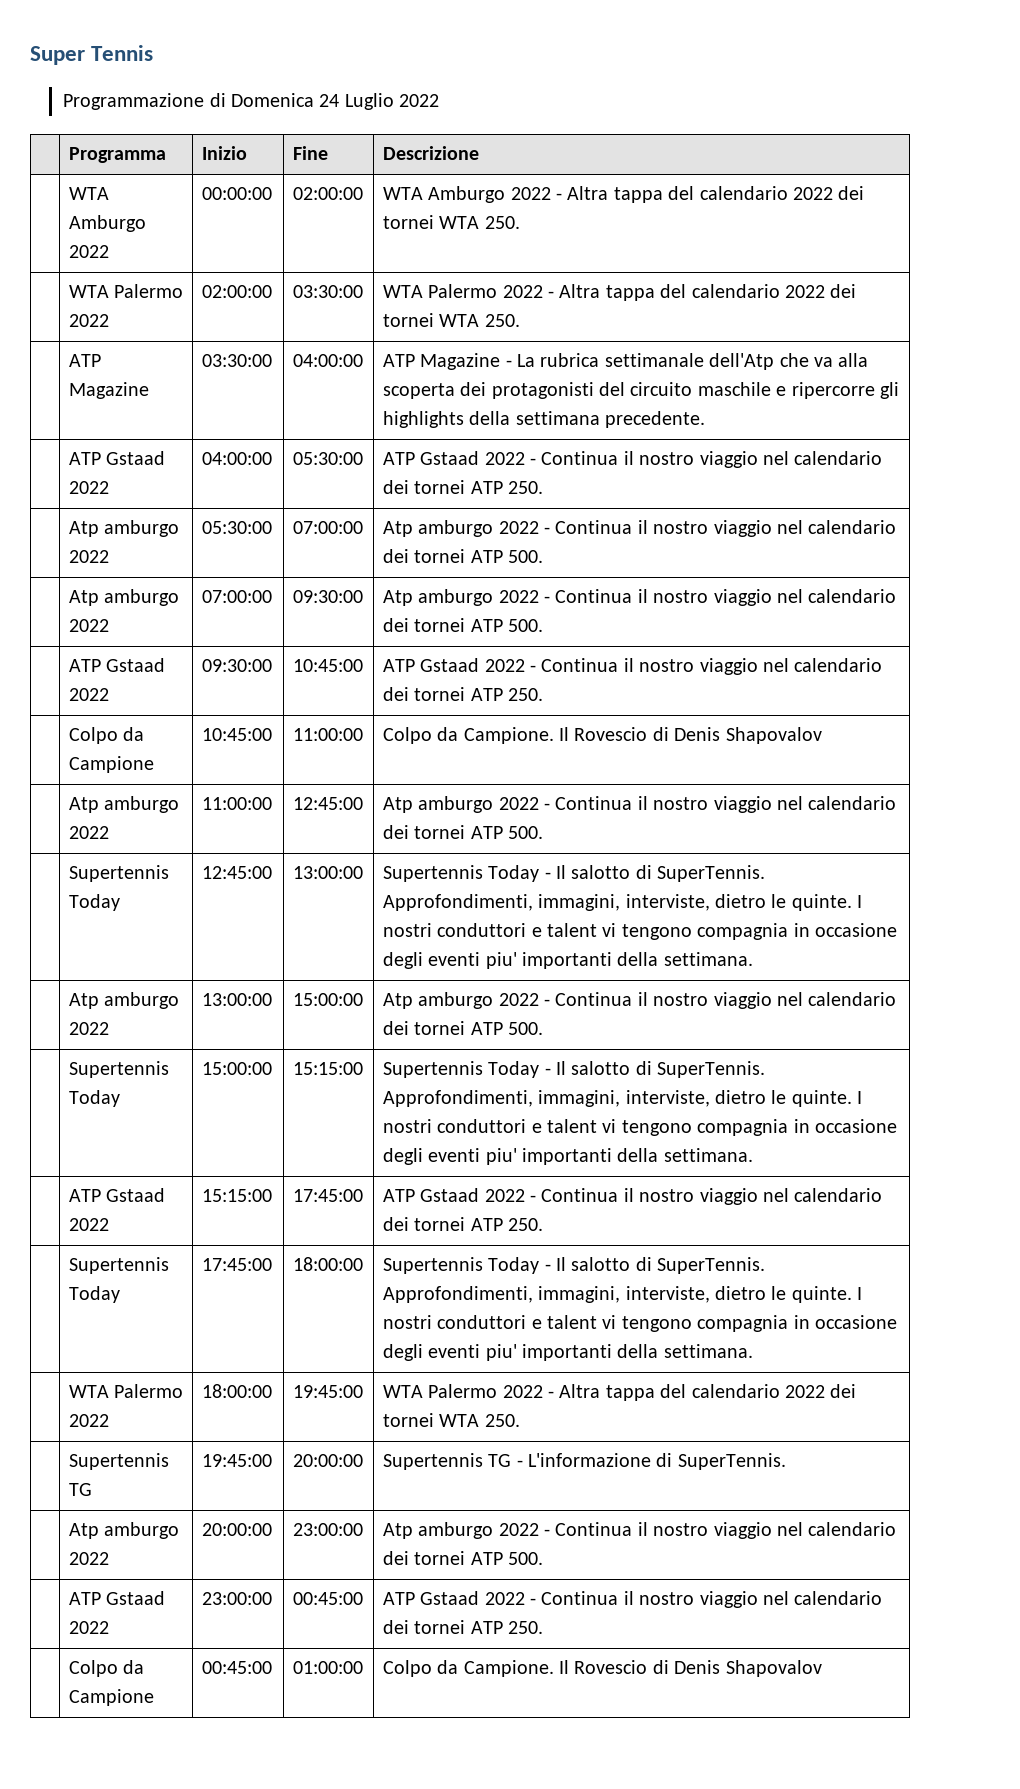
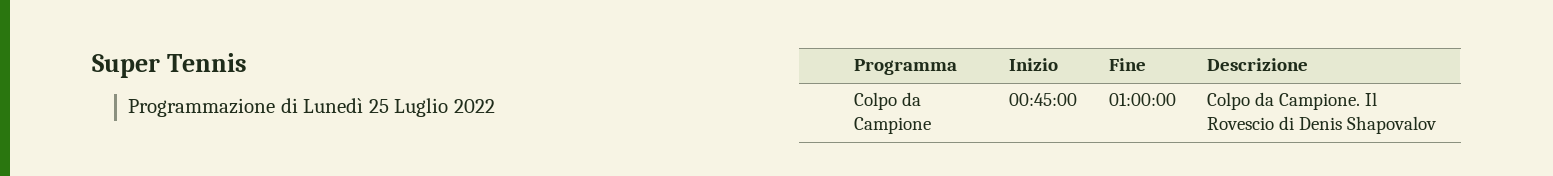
[231,93,340,107] Domenica 24 -> [303,98,389,113] Lunedì 25
[68,187,109,200] [68,215,146,232] [68,245,109,258] [201,187,272,200] [292,187,363,200] [382,186,865,203] [382,215,520,229] [68,284,184,298] [68,314,109,327] [201,285,272,298] [292,285,363,298] [382,284,857,301] [382,313,520,327] [68,354,101,367] [68,382,149,399] [201,354,272,367] [292,354,363,367] [382,353,869,370] [382,382,899,399] [382,411,705,428] [68,451,166,465] [68,481,109,494] [201,452,272,465] [292,452,363,465] [382,451,883,468] [382,480,543,494] [68,520,180,537] [68,550,109,563] [201,521,272,534] [292,521,363,534] [382,520,897,537] [382,549,543,563] [68,589,180,606] [68,619,109,632] [201,590,272,603] [292,590,363,603] [382,589,897,606] [382,618,543,632] [68,658,166,672] [68,688,109,701] [201,659,272,672] [292,659,363,672] [382,658,883,675] [382,687,543,701] [68,727,145,744] [68,756,154,773] [201,728,272,741] [292,728,363,741] [382,727,822,744] [68,796,180,813] [68,826,109,839] [201,797,272,810] [292,797,363,810] [382,796,897,813] [382,825,543,839] [68,865,169,882] [68,894,120,911] [201,866,272,879] [292,866,363,879] [382,865,766,882] [382,894,863,911] [382,923,897,940] [382,952,753,969] [68,992,180,1009] [68,1022,109,1035] [201,993,272,1006] [292,993,363,1006] [382,992,897,1009] [382,1021,543,1035] [68,1061,169,1078] [68,1090,120,1107] [201,1062,272,1075] [292,1062,363,1075] [382,1061,766,1078] [382,1090,863,1107] [382,1119,897,1136] [382,1148,753,1165] [68,1188,166,1202] [68,1218,109,1231] [201,1189,272,1202] [292,1189,363,1202] [382,1188,883,1205] [382,1217,543,1231] [68,1257,169,1274] [68,1286,120,1303] [201,1258,272,1271] [292,1257,363,1271] [382,1257,766,1274] [382,1286,863,1303] [382,1315,897,1332] [382,1344,753,1361] [68,1384,184,1398] [68,1414,109,1427] [201,1384,272,1398] [292,1385,363,1398] [382,1384,857,1401] [382,1413,520,1427] [68,1453,169,1470] [68,1483,92,1496] [201,1454,272,1467] [292,1454,363,1467] [382,1453,786,1470] [68,1522,180,1539] [68,1552,109,1565] [201,1523,272,1536] [292,1523,363,1536] [382,1522,897,1539] [382,1551,543,1565] [68,1591,166,1605] [68,1621,109,1634] [201,1592,272,1605] [292,1592,363,1605] [382,1591,883,1608] [382,1620,543,1634] // | WTA Amburgo 2022 | 00:00:00 | 02:00:00 | WTA Amburgo 2022 - Altra tappa del calendario 2022 dei tornei WTA 250. // | WTA Palermo 2022 | 02:00:00 | 03:30:00 | WTA Palermo 2022 - Altra tappa del calendario 2022 dei tornei WTA 250. // | ATP Magazine | 03:30:00 | 04:00:00 | ATP Magazine - La rubrica settimanale dell'Atp che va alla scoperta dei protagonisti del circuito maschile e ripercorre gli highlights della settimana precedente. // | ATP Gstaad 2022 | 04:00:00 | 05:30:00 | ATP Gstaad 2022 - Continua il nostro viaggio nel calendario dei tornei ATP 250. // | Atp amburgo 2022 | 05:30:00 | 07:00:00 | Atp amburgo 2022 - Continua il nostro viaggio nel calendario dei tornei ATP 500. // | Atp amburgo 2022 | 07:00:00 | 09:30:00 | Atp amburgo 2022 - Continua il nostro viaggio nel calendario dei tornei ATP 500. // | ATP Gstaad 2022 | 09:30:00 | 10:45:00 | ATP Gstaad 2022 - Continua il nostro viaggio nel calendario dei tornei ATP 250. // | Colpo da Campione | 10:45:00 | 11:00:00 | Colpo da Campione. Il Rovescio di Denis Shapovalov // | Atp amburgo 2022 | 11:00:00 | 12:45:00 | Atp amburgo 2022 - Continua il nostro viaggio nel calendario dei tornei ATP 500. // | Supertennis Today | 12:45:00 | 13:00:00 | Supertennis Today - Il salotto di SuperTennis. Approfondimenti, immagini, interviste, dietro le quinte. I nostri conduttori e talent vi tengono compagnia in occasione degli eventi piu' importanti della settimana. // | Atp amburgo 2022 | 13:00:00 | 15:00:00 | Atp amburgo 2022 - Continua il nostro viaggio nel calendario dei tornei ATP 500. // | Supertennis Today | 15:00:00 | 15:15:00 | Supertennis Today - Il salotto di SuperTennis. Approfondimenti, immagini, interviste, dietro le quinte. I nostri conduttori e talent vi tengono compagnia in occasione degli eventi piu' importanti della settimana. // | ATP Gstaad 2022 | 15:15:00 | 17:45:00 | ATP Gstaad 2022 - Continua il nostro viaggio nel calendario dei tornei ATP 250. // | Supertennis Today | 17:45:00 | 18:00:00 | Supertennis Today - Il salotto di SuperTennis. Approfondimenti, immagini, interviste, dietro le quinte. I nostri conduttori e talent vi tengono compagnia in occasione degli eventi piu' importanti della settimana. // | WTA Palermo 2022 | 18:00:00 | 19:45:00 | WTA Palermo 2022 - Altra tappa del calendario 2022 dei tornei WTA 250. // | Supertennis TG | 19:45:00 | 20:00:00 | Supertennis TG - L'informazione di SuperTennis. // | Atp amburgo 2022 | 20:00:00 | 23:00:00 | Atp amburgo 2022 - Continua il nostro viaggio nel calendario dei tornei ATP 500. // | ATP Gstaad 2022 | 23:00:00 | 00:45:00 | ATP Gstaad 2022 - Continua il nostro viaggio nel calendario dei tornei ATP 250. -> (1309, 64) none

